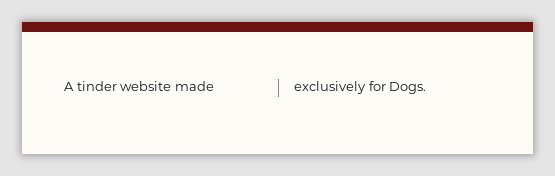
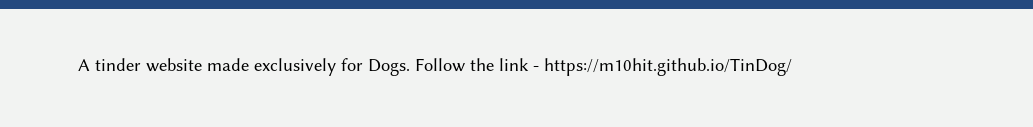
(427, 88) none -> [415,58,792,76] Follow the link - https://m10hit.github.io/TinDog/

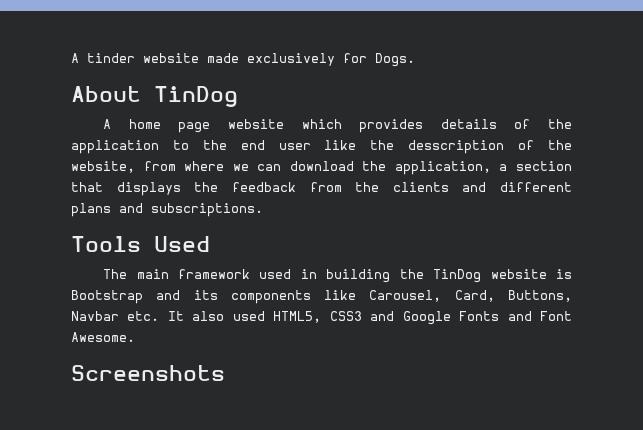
[415,58,792,76] Follow the link - https://m10hit.github.io/TinDog/ -> [71,86,238,107] [103,119,572,133] [71,140,573,154] [71,161,572,175] [71,182,572,196] [71,203,263,217] [71,236,210,252] [103,269,572,283] [71,290,572,304] [71,311,572,325] [71,332,135,342] [71,365,225,381] // About TinDog // A home page website which provides details of the application to the end user like the desscription of the website, from where we can download the application, a section that displays the feedback from the clients and different plans and subscriptions. // Tools Used // The main framework used in building the TinDog website is Bootstrap and its components like Carousel, Card, Buttons, Navbar etc. It also used HTML5, CSS3 and Google Fonts and Font Awesome. // Screenshots

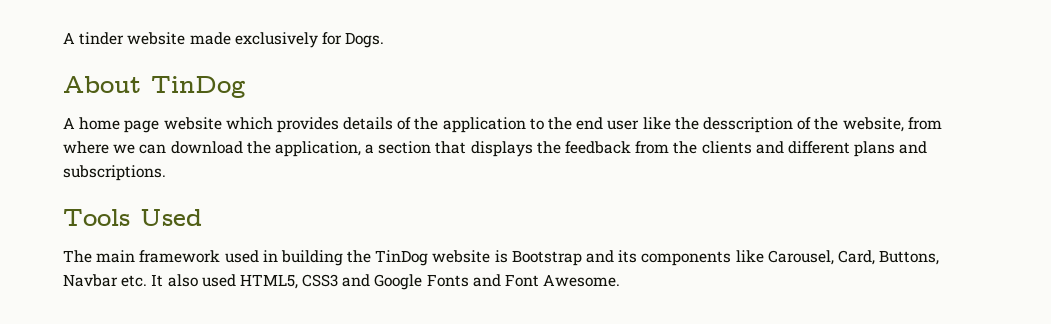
[71,365,225,381] // Screenshots -> (621, 280) none

